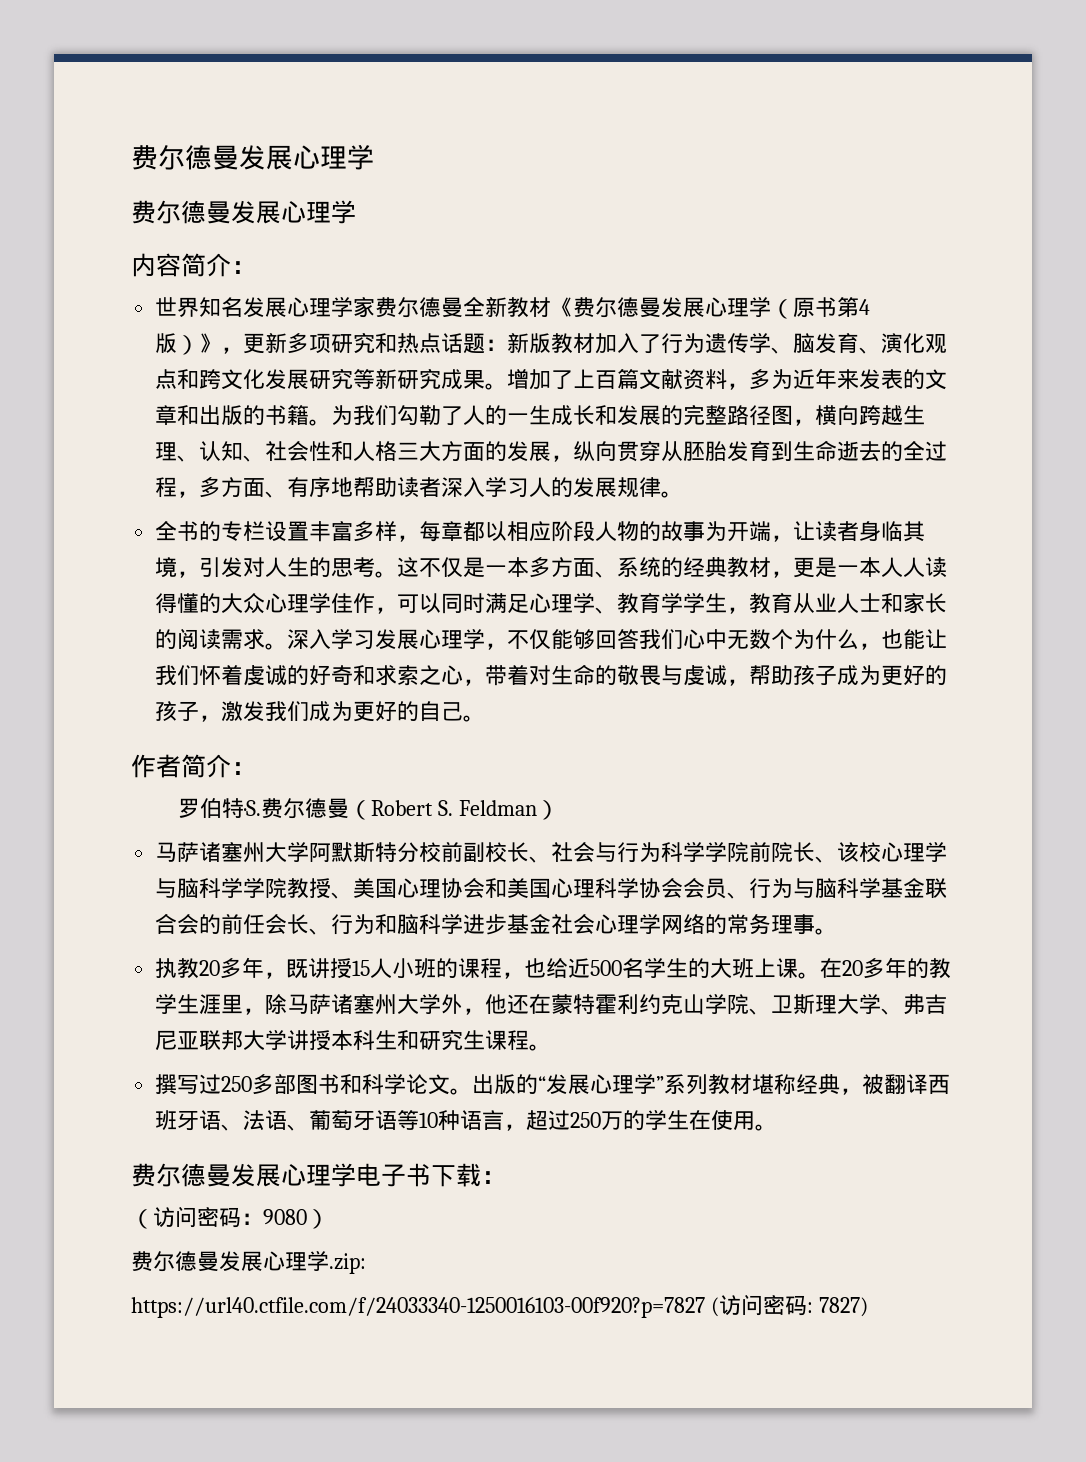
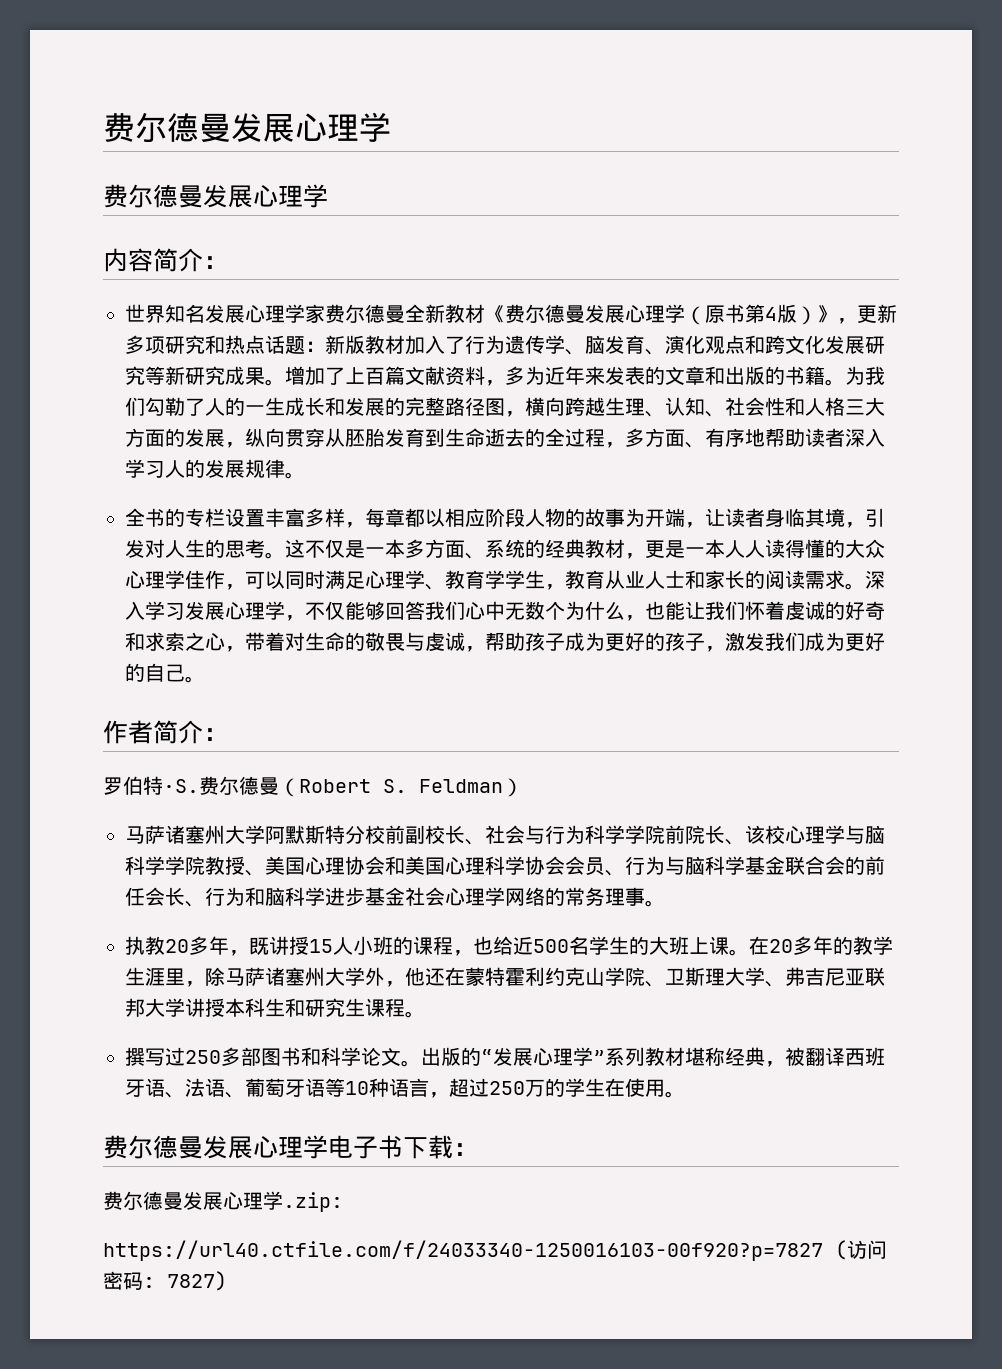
[131,1206,329,1229] // （访问密码：9080） -> (478, 1149) none

